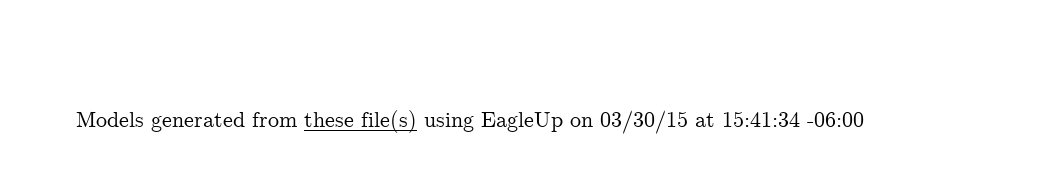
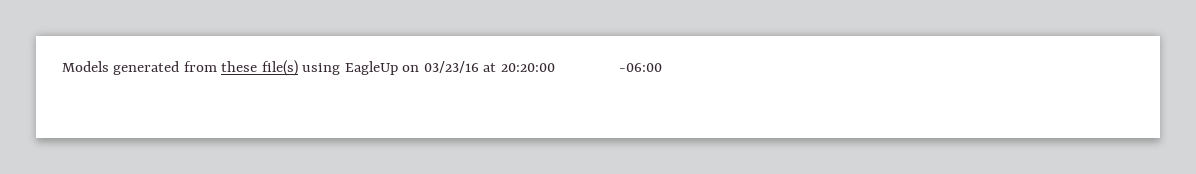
[600,110,800,134] 03/30/15 at 15:41:34 -> [423,61,555,73] 03/23/16 at 20:20:00

